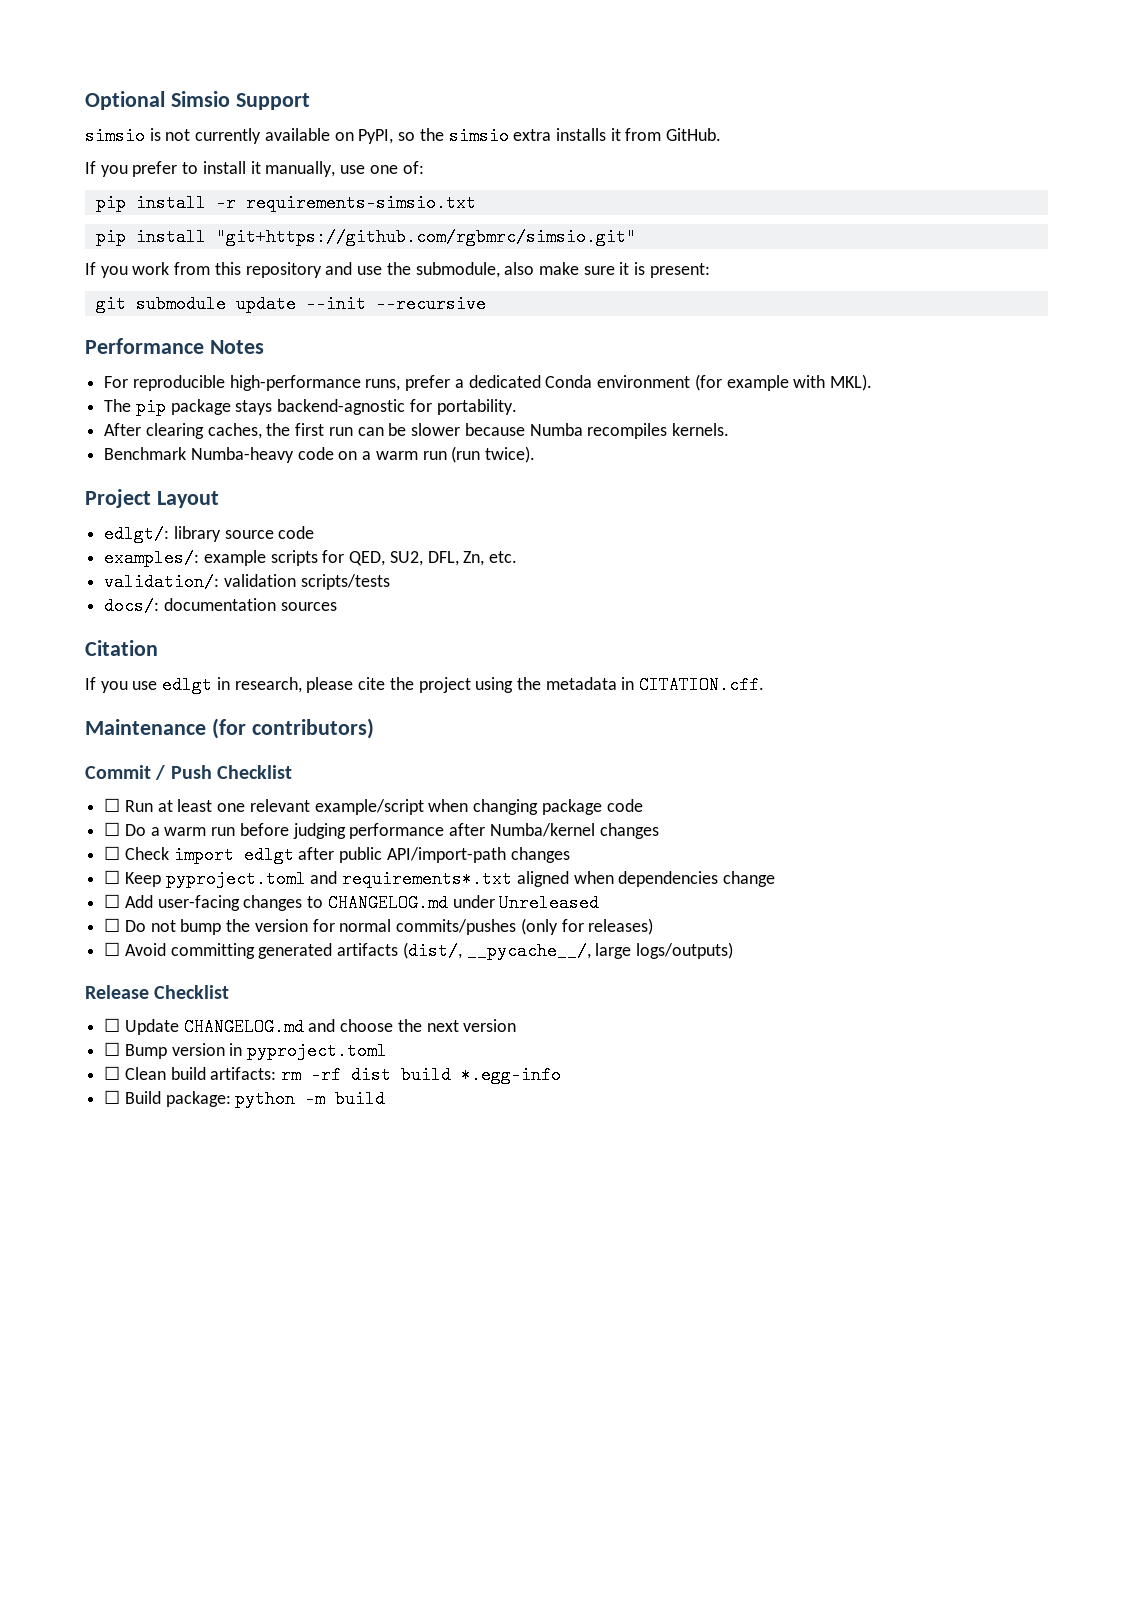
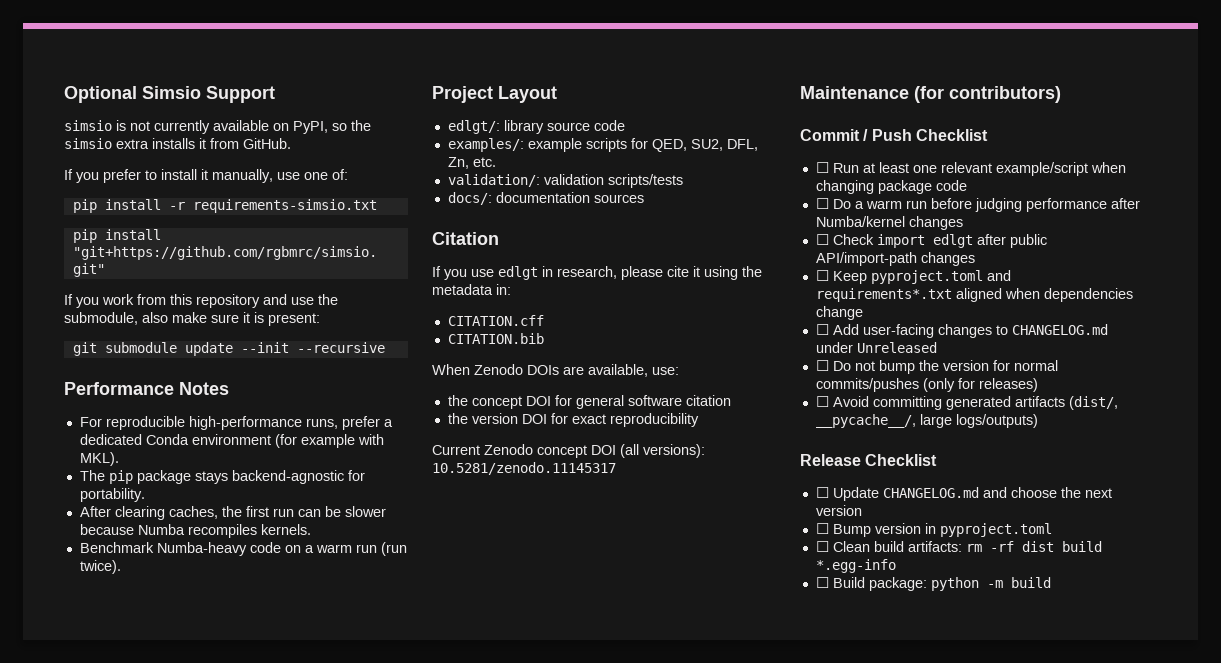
[389,677,471,693] the project -> [693,266,700,277] it
[621,676,765,694] in CITATION.cff. -> [496,284,511,295] [447,315,544,326] [447,333,544,344] [432,364,679,377] [447,395,731,409] [447,413,699,427] [432,444,705,458] [432,462,616,475] in: // CITATION.cff // CITATION.bib // When Zenodo DOIs are available, use: // the concept DOI for general software citation // the version DOI for exact reproducibility // Current Zenodo concept DOI (all versions): 10.5281/zenodo.11145317

